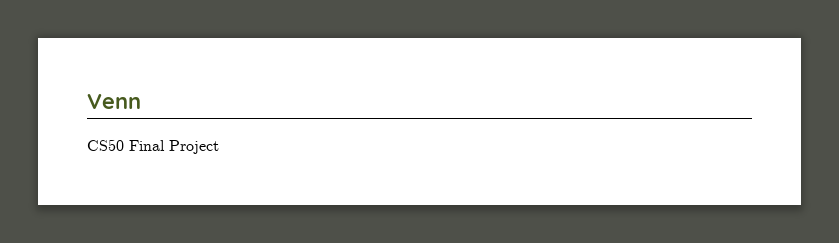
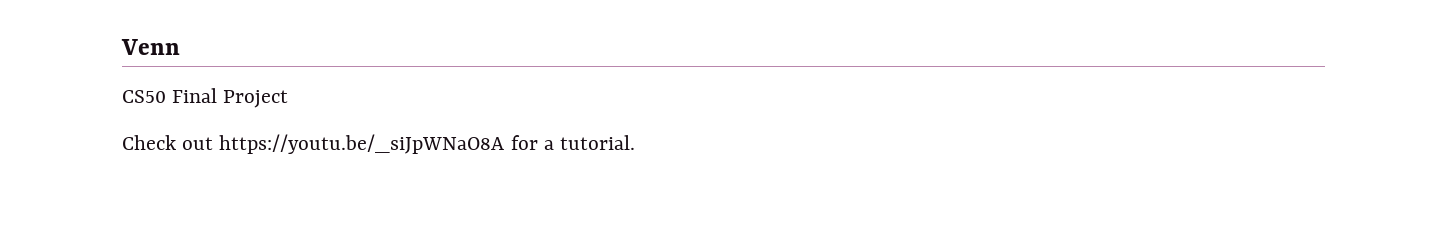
(219, 147) none -> [122,134,636,154] // Check out https://youtu.be/_siJpWNaO8A for a tutorial.

